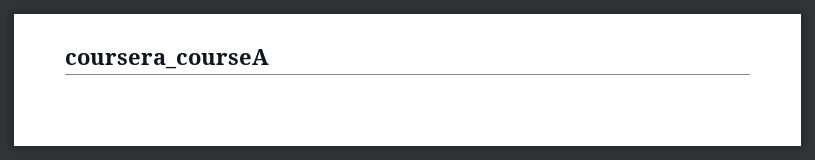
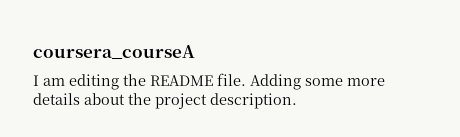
(269, 59) none -> [33,73,385,90] [33,93,297,109] // I am editing the README file. Adding some more details about the project description.

